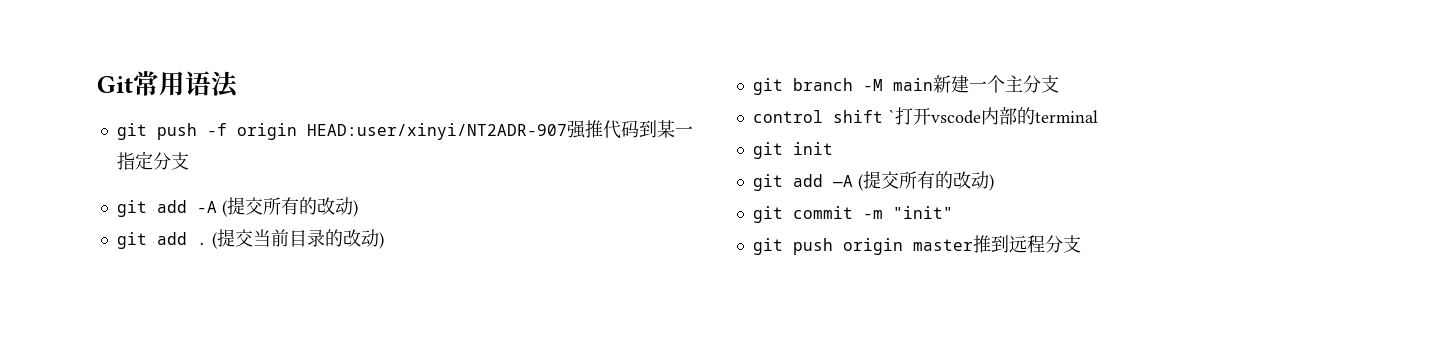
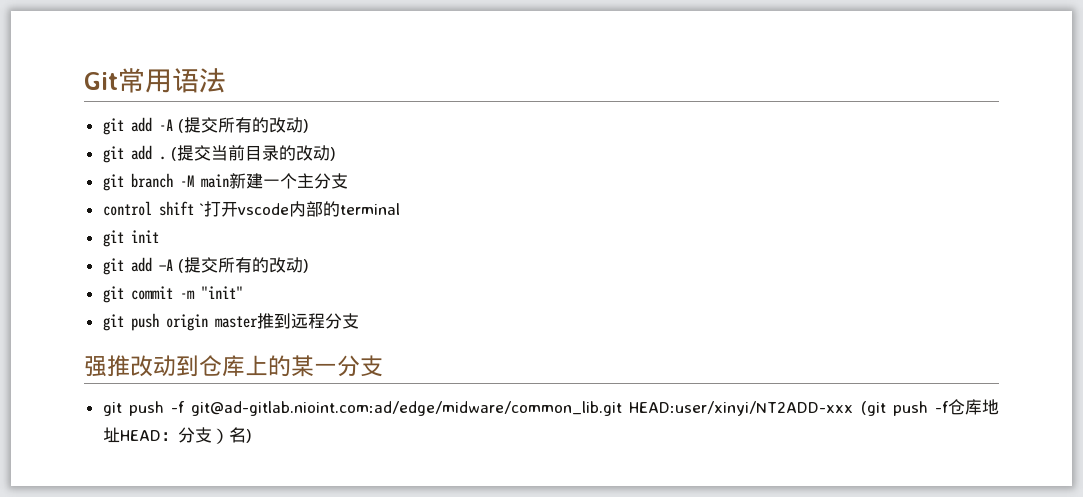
[116,120,693,140] [116,151,189,170] // git push -f origin HEAD:user/xinyi/NT2ADR-907强推代码到某一指定分支 -> (226, 80) none
(1081, 244) none -> [84,355,383,377] [102,399,1000,416] [102,427,252,444] // 强推改动到仓库上的某一分支 // git push -f git@ad-gitlab.nioint.com:ad/edge/midware/common_lib.git HEAD:user/xinyi/NT2ADD-xxx (git push -f仓库地址HEAD：分支）名)

